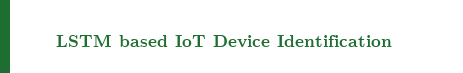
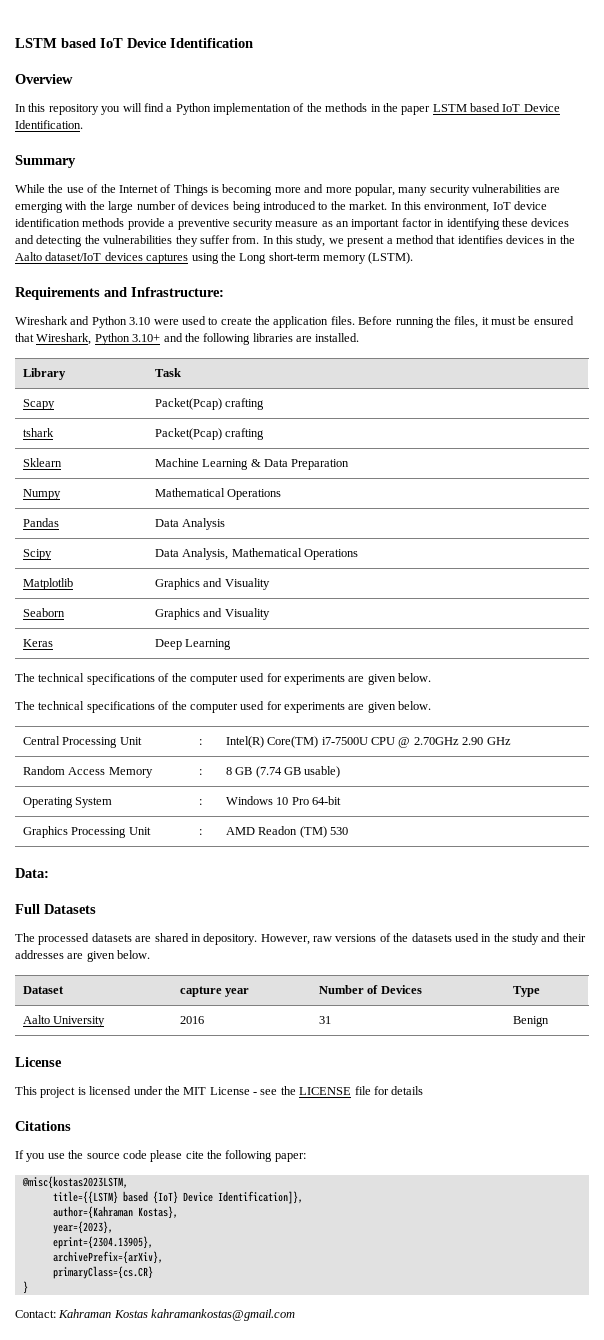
(392, 41) none -> [15,74,73,84] [15,103,560,115] [15,120,83,129] [15,155,76,168] [15,184,561,196] [15,201,547,213] [15,218,570,230] [15,235,575,247] [15,252,414,264] [15,287,224,300] [15,316,574,328] [15,333,360,345] [22,368,66,380] [154,368,181,377] [22,399,55,410] [154,398,265,410] [22,428,54,437] [154,428,265,440] [22,458,62,467] [154,458,350,470] [22,489,61,500] [154,488,282,500] [22,518,59,527] [154,518,226,530] [22,549,52,560] [154,548,359,560] [22,578,73,590] [154,578,270,590] [22,608,65,617] [154,608,270,620] [22,639,53,647] [154,639,232,650] [15,673,432,685] [15,701,432,713] [22,736,142,748] [198,739,202,745] [225,736,511,748] [22,766,153,778] [198,769,202,775] [225,766,341,778] [22,797,113,808] [198,799,202,805] [225,796,342,805] [22,826,151,838] [198,829,202,835] [225,826,349,838] [15,868,49,878] [15,904,96,914] [15,933,586,945] [15,950,151,962] [22,986,64,994] [179,986,250,997] [318,985,422,994] [512,986,540,997] [22,1015,106,1027] [179,1016,204,1024] [318,1016,331,1024] [512,1016,549,1027] [15,1057,62,1067] [15,1086,424,1098] [15,1121,71,1131] [15,1150,306,1162] [21,1176,128,1189] [52,1191,303,1204] [52,1206,178,1219] [52,1221,113,1234] [52,1236,153,1249] [52,1251,163,1264] [52,1266,153,1279] [22,1281,28,1294] [15,1309,296,1321] // Overview // In this repository you will find a Python implementation of the methods in the paper LSTM based IoT Device Identification. // Summary // While the use of the Internet of Things is becoming more and more popular, many security vulnerabilities are emerging with the large number of devices being introduced to the market. In this environment, IoT device identification methods provide a preventive security measure as an important factor in identifying these devices and detecting the vulnerabilities they suffer from. In this study, we present a method that identifies devices in the Aalto dataset/IoT devices captures using the Long short-term memory (LSTM). // Requirements and Infrastructure: // Wireshark and Python 3.10 were used to create the application files. Before running the files, it must be ensured that Wireshark, Python 3.10+ and the following libraries are installed. // Library | Task // Scapy | Packet(Pcap) crafting // tshark | Packet(Pcap) crafting // Sklearn | Machine Learning & Data Preparation // Numpy | Mathematical Operations // Pandas | Data Analysis // Scipy | Data Analysis, Mathematical Operations // Matplotlib | Graphics and Visuality // Seaborn | Graphics and Visuality // Keras | Deep Learning // The technical specifications of the computer used for experiments are given below. // The technical specifications of the computer used for experiments are given below. // Central Processing Unit | : | Intel(R) Core(TM) i7-7500U CPU @ 2.70GHz 2.90 GHz // Random Access Memory | : | 8 GB (7.74 GB usable) // Operating System | : | Windows 10 Pro 64-bit // Graphics Processing Unit | : | AMD Readon (TM) 530 // Data: // Full Datasets // The processed datasets are shared in depository. However, raw versions of the datasets used in the study and their addresses are given below. // Dataset | capture year | Number of Devices | Type // Aalto University | 2016 | 31 | Benign // License // This project is licensed under the MIT License - see the LICENSE file for details // Citations // If you use the source code please cite the following paper: // @misc{kostas2023LSTM, // title={{LSTM} based {IoT} Device Identification]}, // author={Kahraman Kostas}, // year={2023}, // eprint={2304.13905}, // archivePrefix={arXiv}, // primaryClass={cs.CR} // } // Contact: Kahraman Kostas kahramankostas@gmail.com

